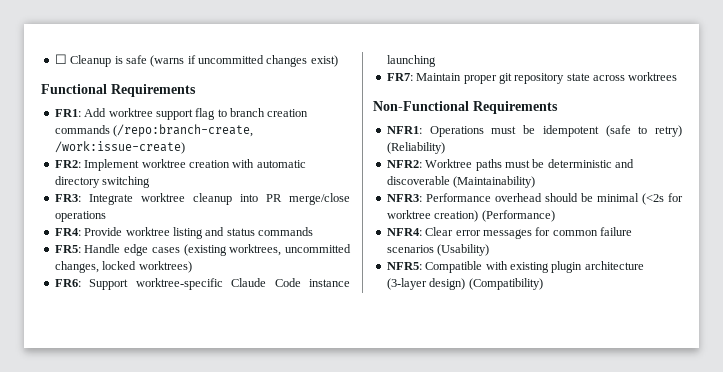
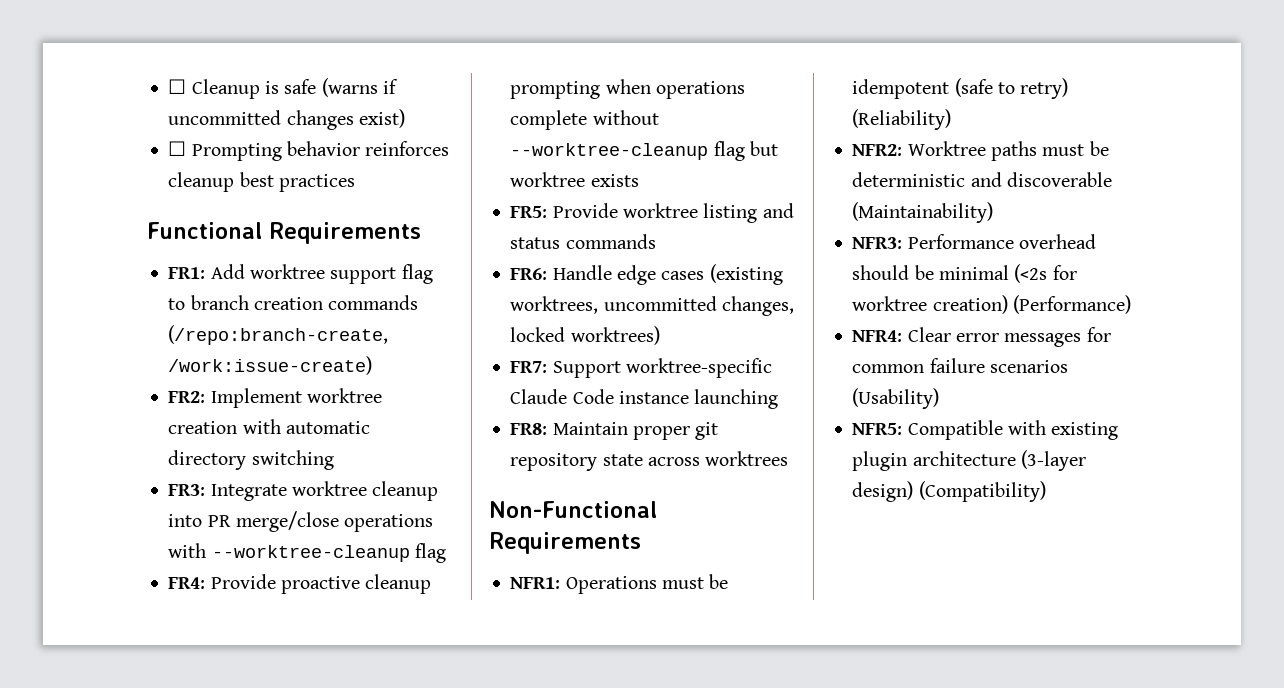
(338, 61) none -> [168,141,450,161] [168,172,355,192] // ☐ Prompting behavior reinforces cleanup best practices
(106, 216) none -> [168,543,446,563] with --worktree-cleanup flag
(123, 231) none -> [280,574,432,594] [510,79,745,99] [510,110,659,130] [510,141,778,161] [510,172,639,187] [510,203,618,218] proactive cleanup prompting when operations complete without --worktree-cleanup flag but worktree exists // FR5: Provide
[54,245,81,253] FR5: -> [510,268,548,280] FR6:
[54,279,81,287] FR6: -> [510,361,548,373] FR7:
[386,73,413,81] FR7: -> [510,423,548,435] FR8:

